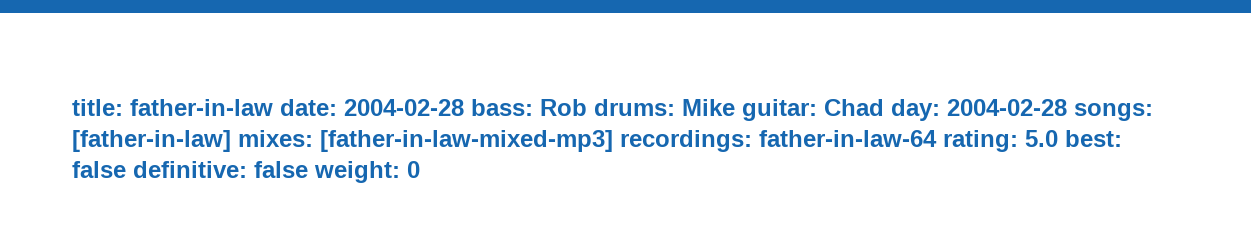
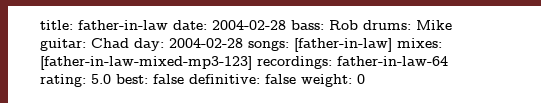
[320,130,613,152] [father-in-law-mixed-mp3] -> [40,56,252,70] [father-in-law-mixed-mp3-123]

